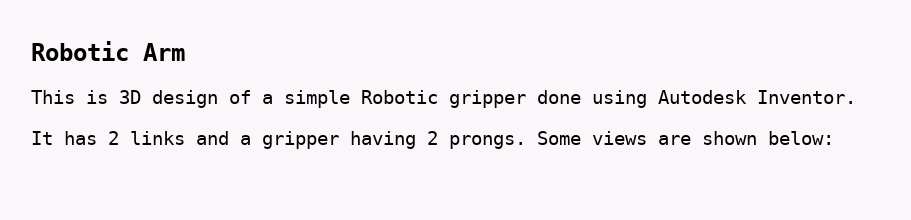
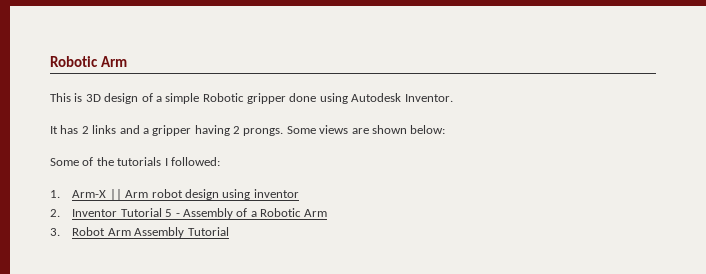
(834, 138) none -> [50,157,220,166] [50,189,299,200] [50,208,328,219] [50,227,229,238] // Some of the tutorials I followed: // 1. Arm-X || Arm robot design using inventor // 2. Inventor Tutorial 5 - Assembly of a Robotic Arm // 3. Robot Arm Assembly Tutorial

